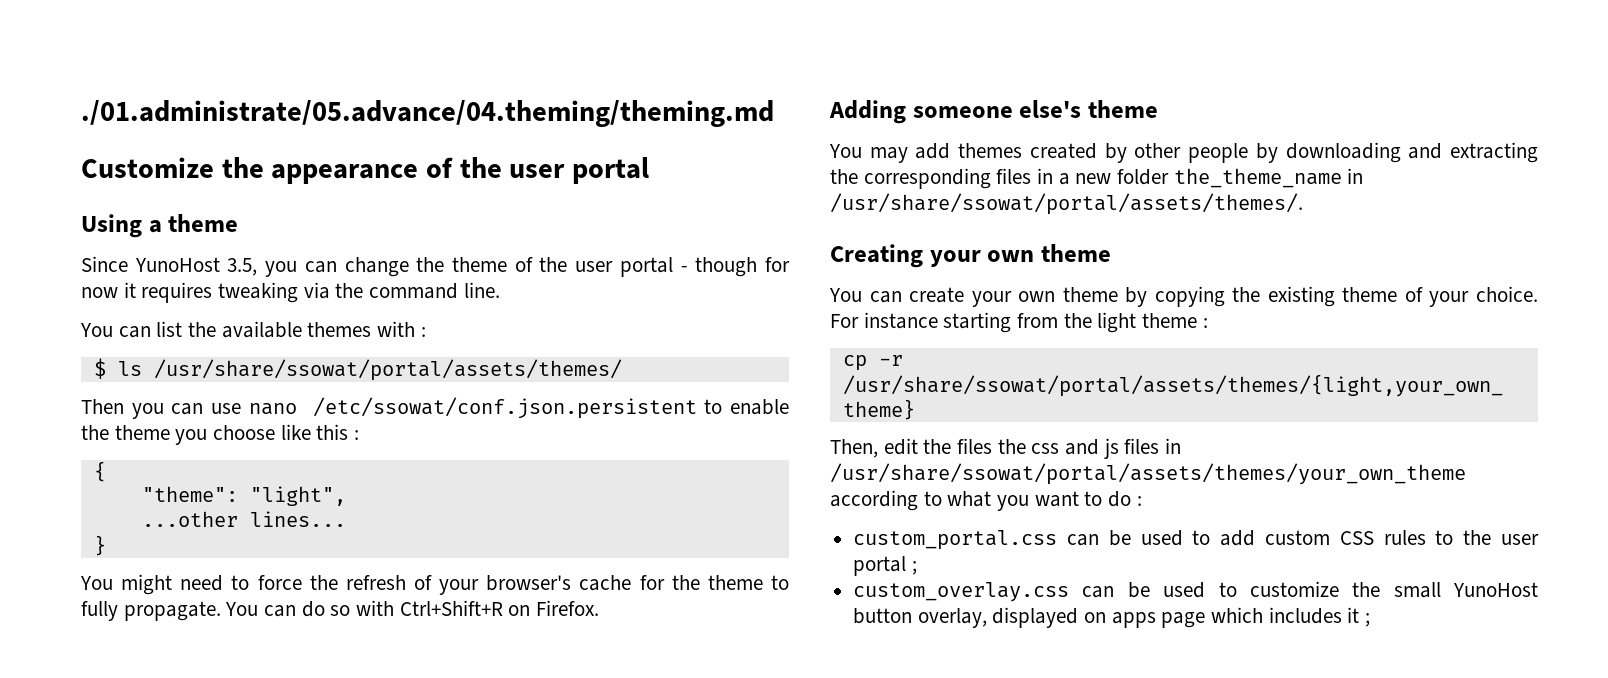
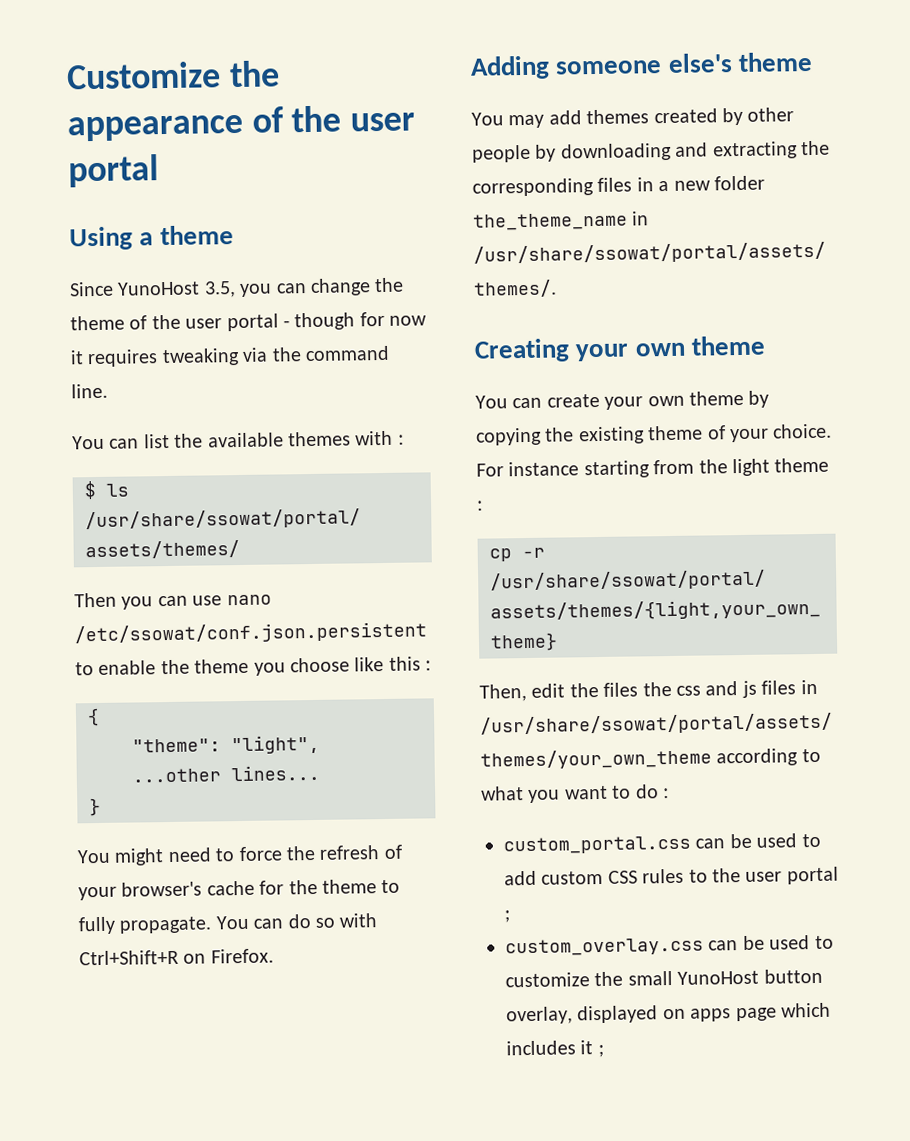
[81,100,774,127] ./01.administrate/05.advance/04.theming/theming.md // -> (66, 75) none

